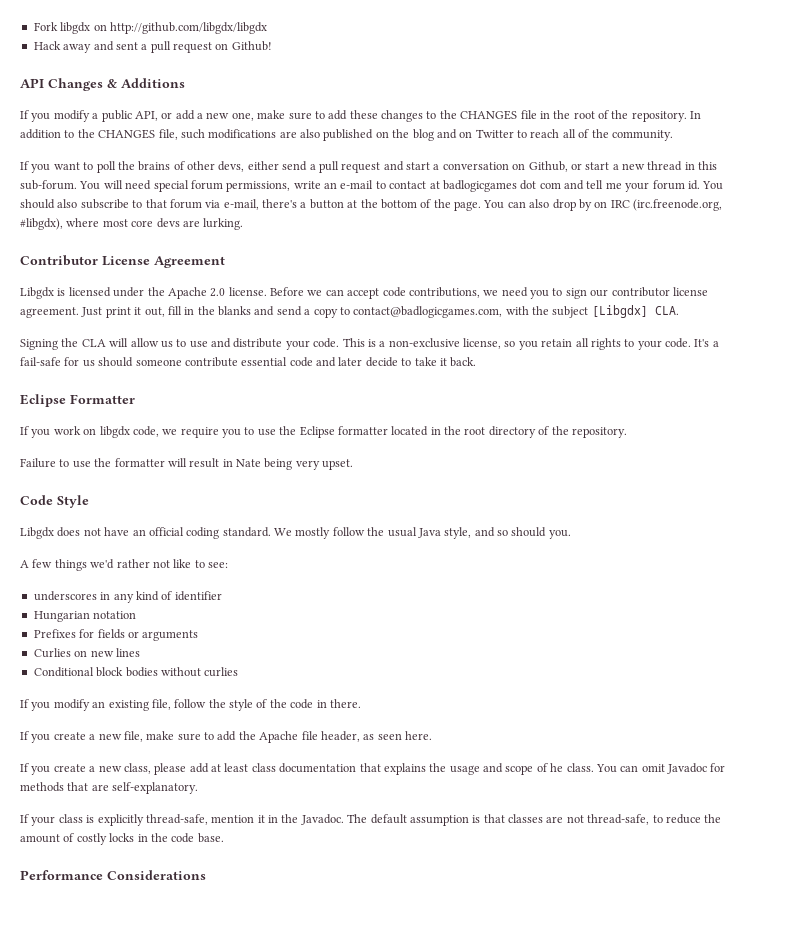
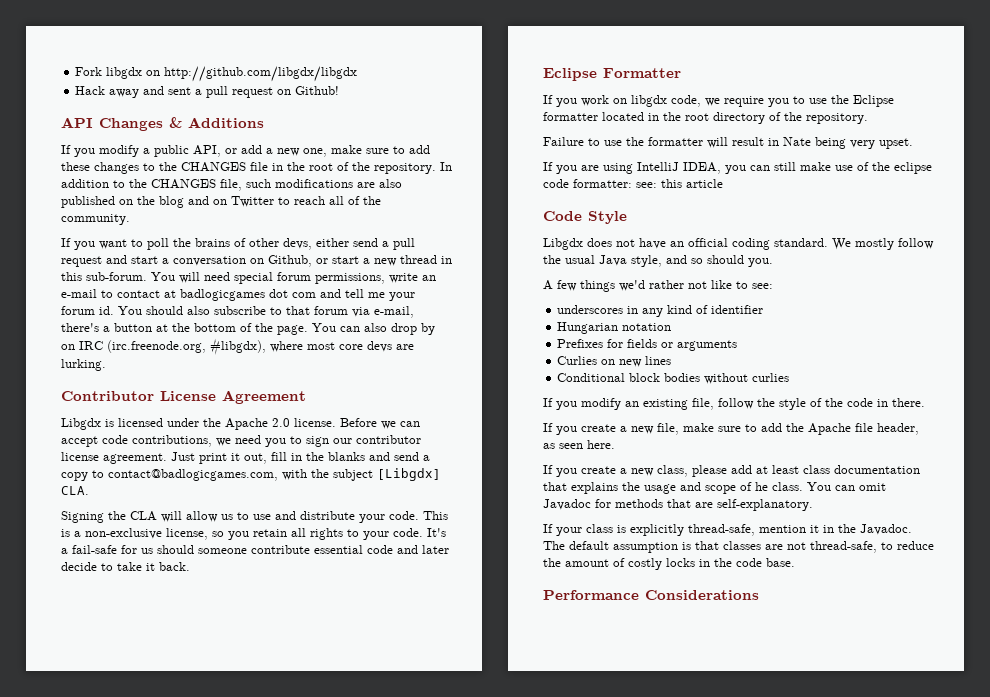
(354, 464) none -> [543,162,932,174] [543,179,723,188] // If you are using IntelliJ IDEA, you can still make use of the eclipse code formatter: see: this article

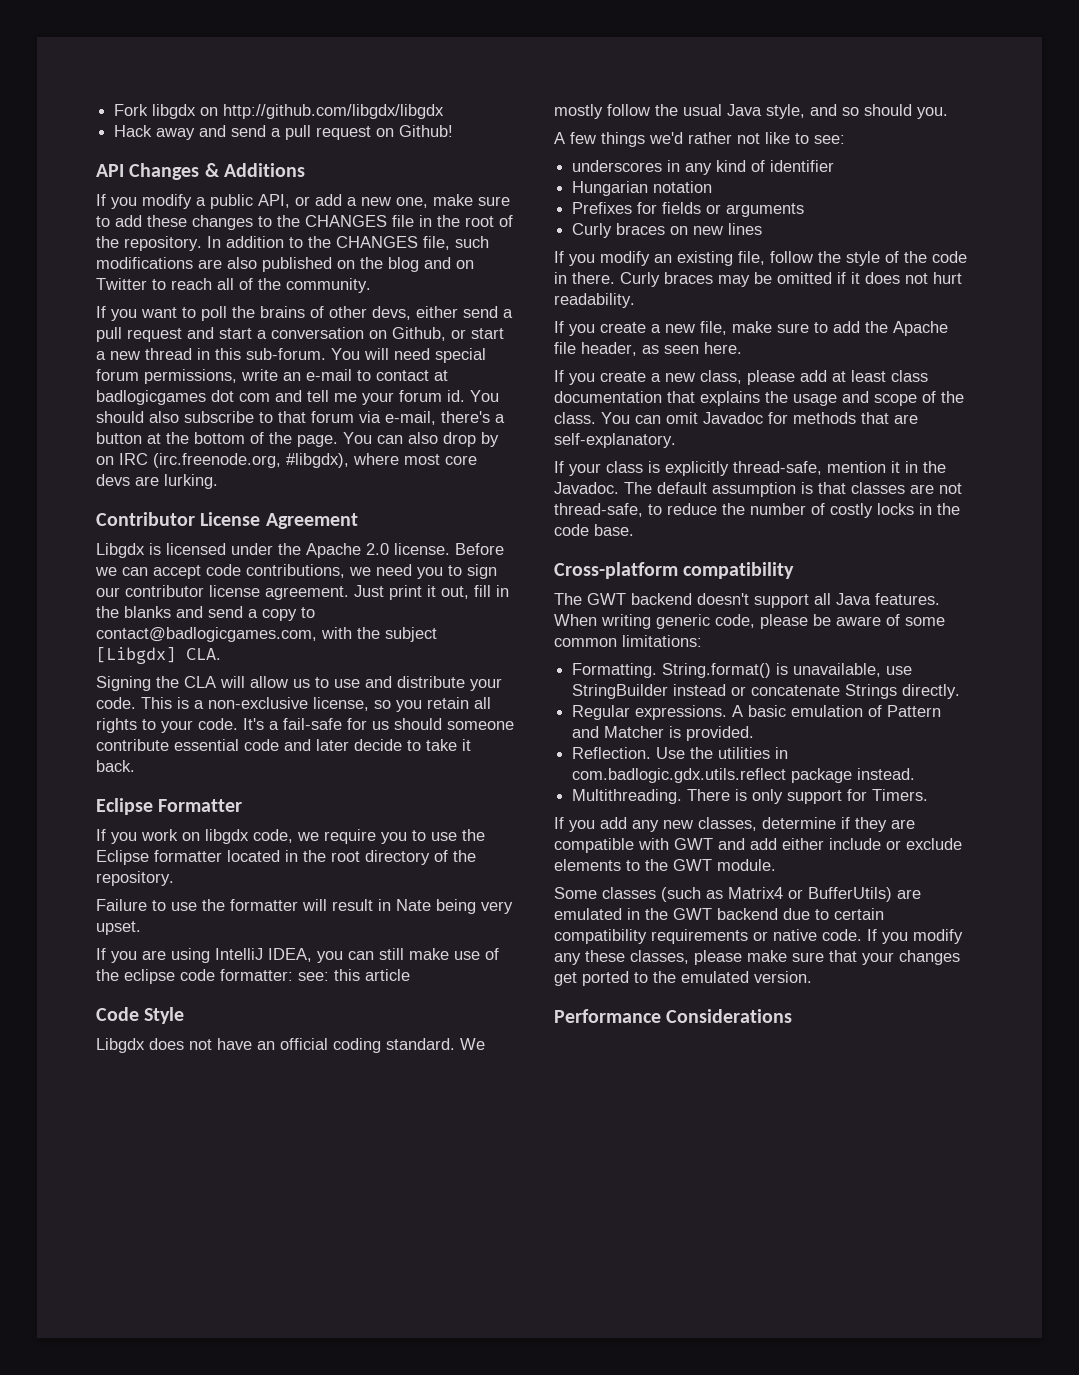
[168,87,192,95] sent -> [231,125,267,137] send
[557,356,598,365] Curlies -> [572,223,666,238] Curly braces
[557,373,790,384] // Conditional block bodies without curlies -> (763, 229) none
(925, 402) none -> [620,272,962,287] [554,293,635,308] Curly braces may be omitted if it does not hurt readability.
[755,482,768,491] he -> [941,391,964,403] the
[565,559,609,567] amount -> [750,503,806,515] number
(795, 562) none -> [554,562,795,579] [554,593,940,608] [554,614,945,629] [554,635,702,647] [572,663,913,678] [572,684,961,699] [572,705,942,720] [572,726,755,741] [572,747,789,759] [572,768,916,783] [572,789,929,804] [554,817,915,832] [554,838,962,853] [554,859,776,871] [554,887,921,902] [554,908,884,920] [554,929,963,944] [554,950,960,965] [554,971,812,986] // Cross-platform compatibility // The GWT backend doesn't support all Java features. When writing generic code, please be aware of some common limitations: // Formatting. String.format() is unavailable, use StringBuilder instead or concatenate Strings directly. // Regular expressions. A basic emulation of Pattern and Matcher is provided. // Reflection. Use the utilities in com.badlogic.gdx.utils.reflect package instead. // Multithreading. There is only support for Timers. // If you add any new classes, determine if they are compatible with GWT and add either include or exclude elements to the GWT module. // Some classes (such as Matrix4 or BufferUtils) are emulated in the GWT backend due to certain compatibility requirements or native code. If you modify any these classes, please make sure that your changes get ported to the emulated version.

